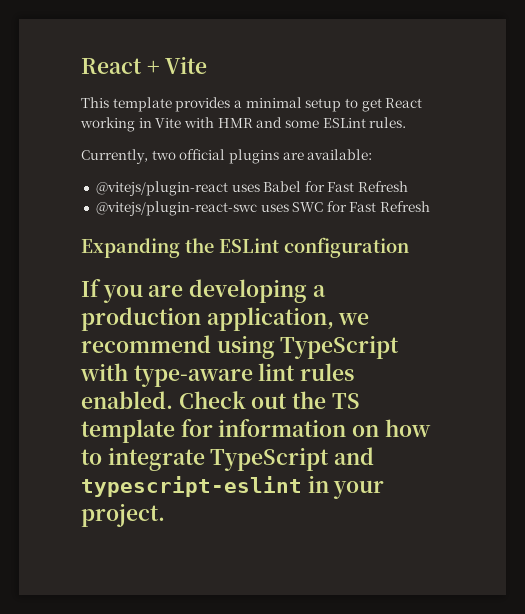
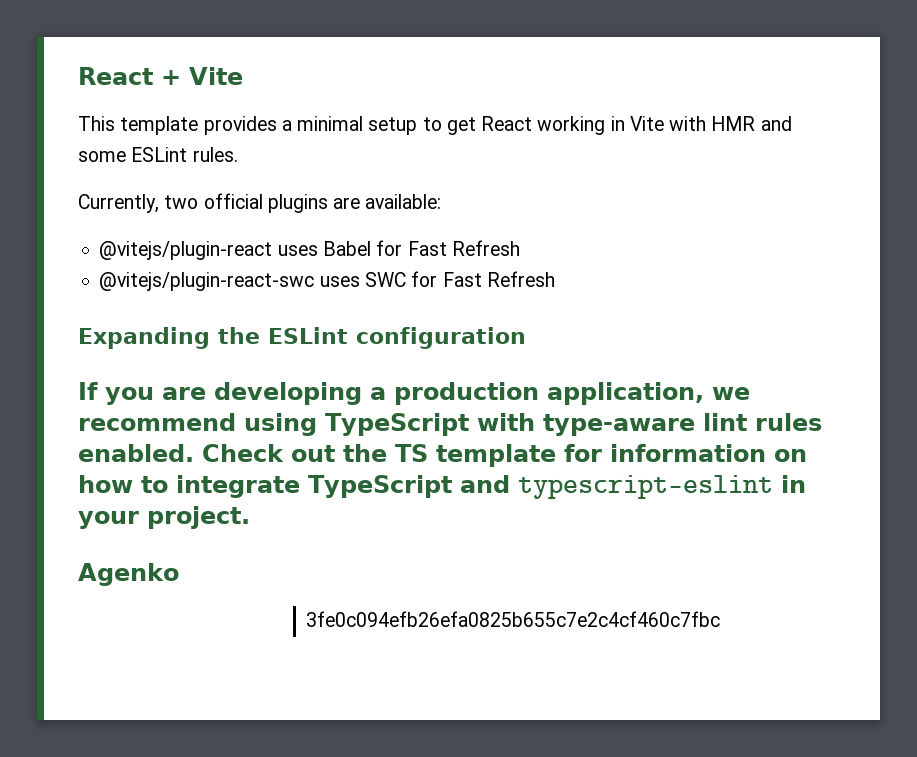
(165, 515) none -> [78,563,179,586] [306,611,721,627] // Agenko // 3fe0c094efb26efa0825b655c7e2c4cf460c7fbc

